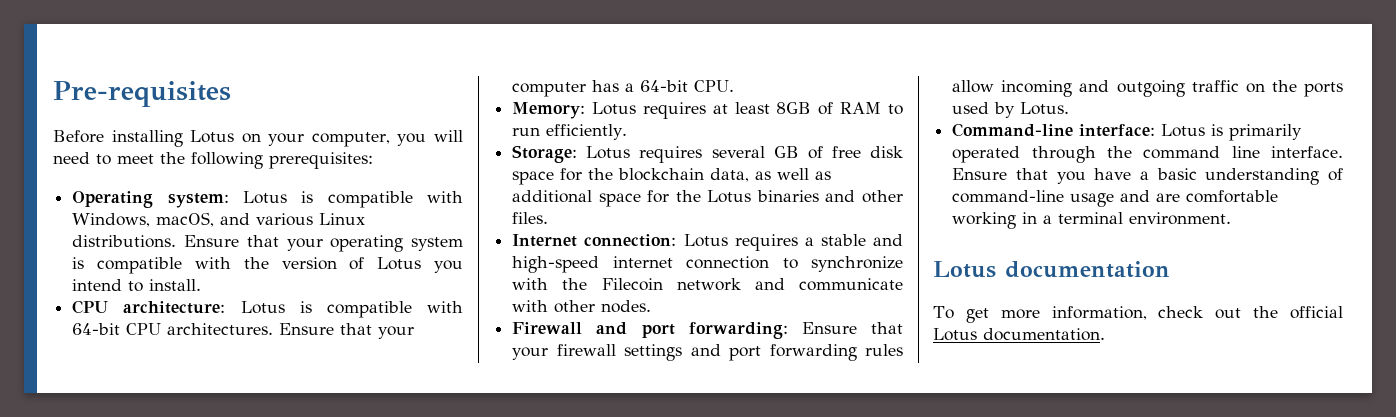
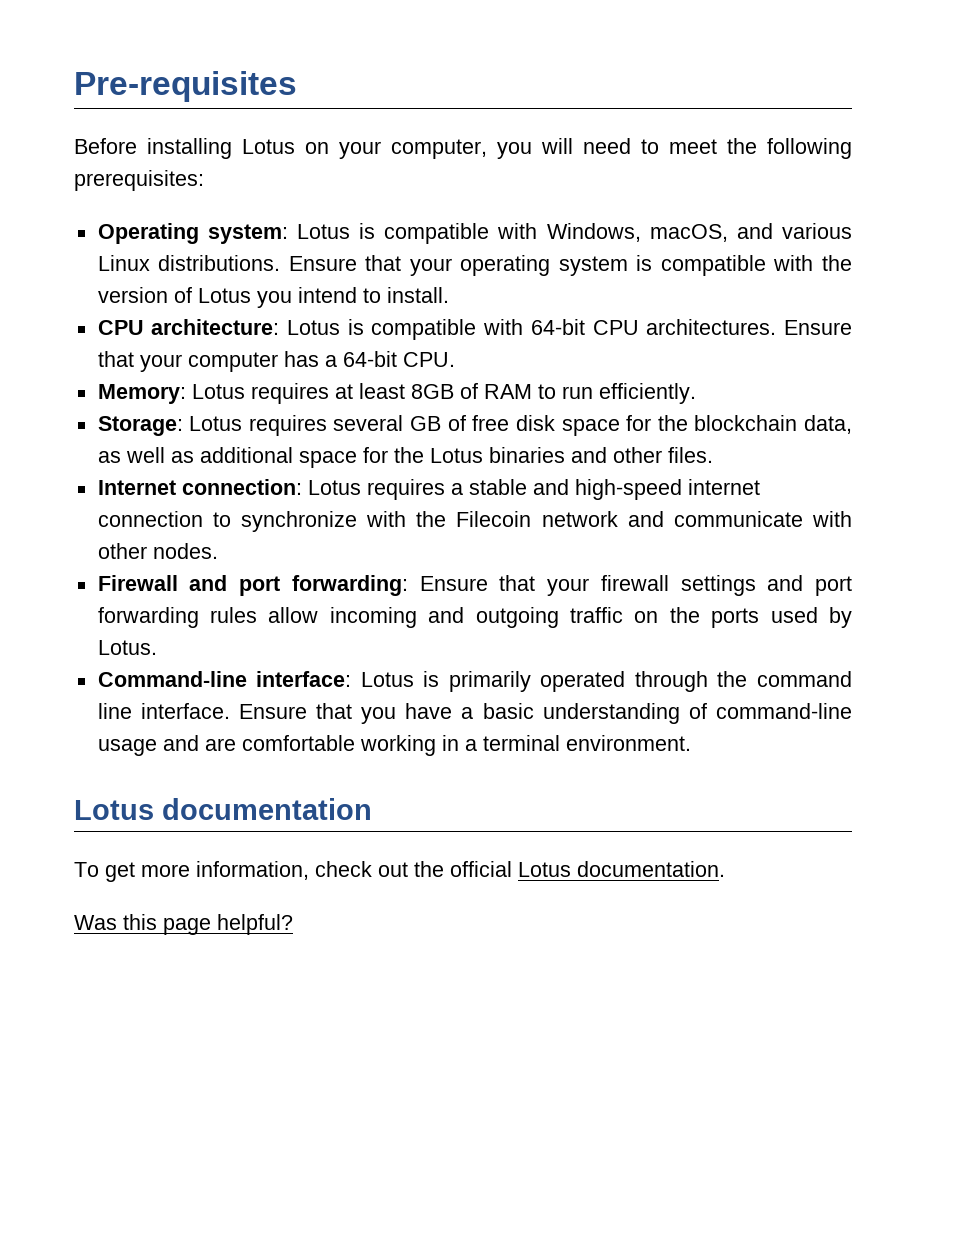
(1105, 334) none -> [74,914,293,935] // Was this page helpful?

